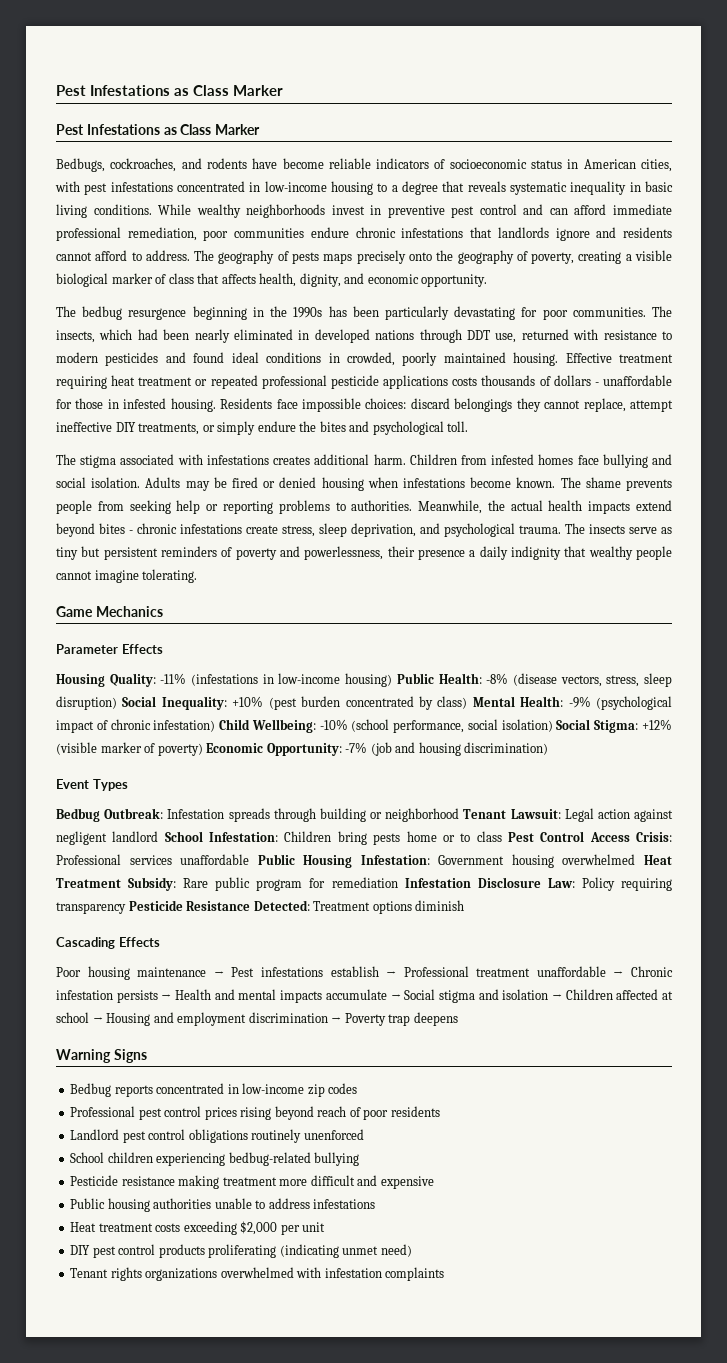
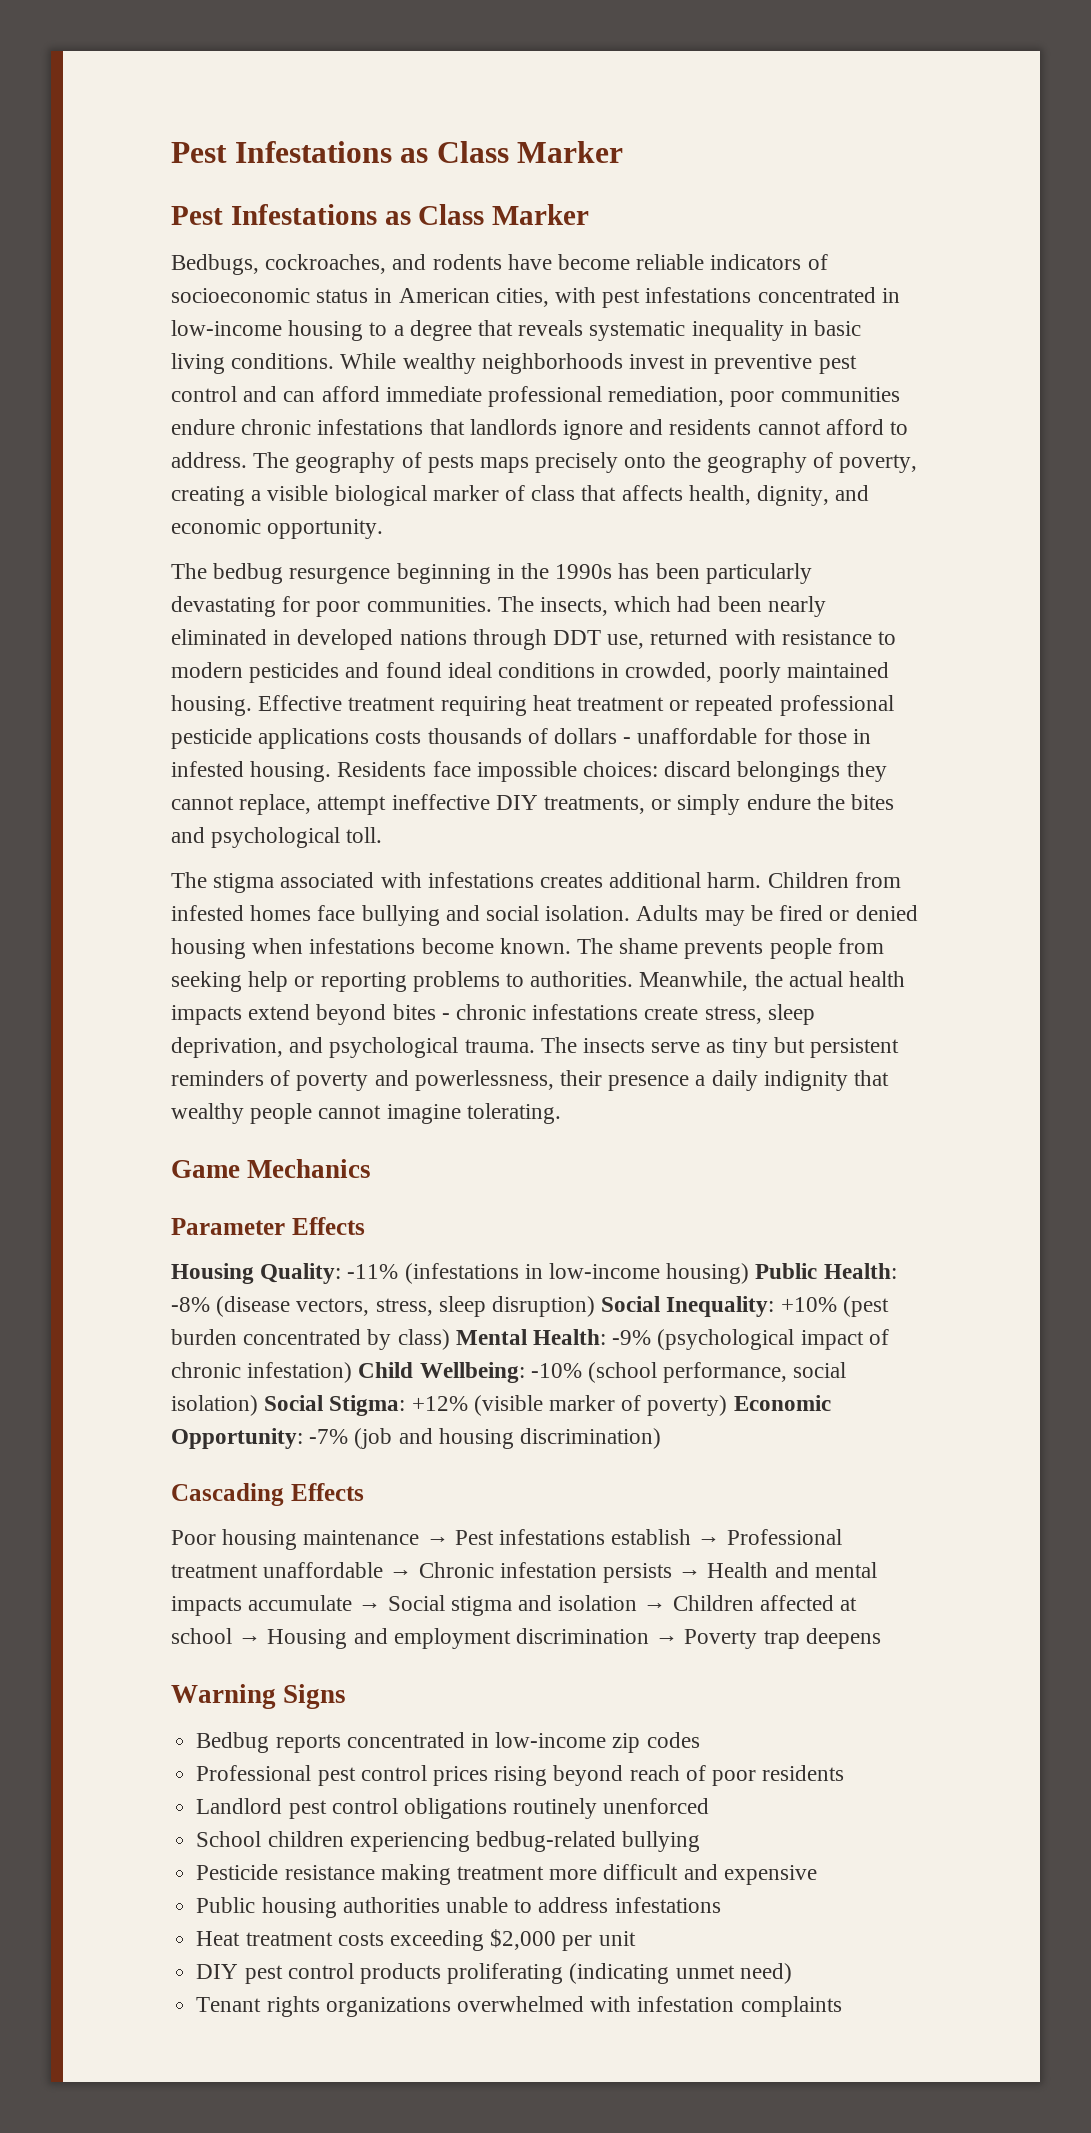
[56,779,128,791] [56,808,673,822] [56,831,672,845] [56,854,672,868] [56,877,672,891] [56,900,465,914] // Event Types // Bedbug Outbreak: Infestation spreads through building or neighborhood Tenant Lawsuit: Legal action against negligent landlord School Infestation: Children bring pests home or to class Pest Control Access Crisis: Professional services unaffordable Public Housing Infestation: Government housing overwhelmed Heat Treatment Subsidy: Rare public program for remediation Infestation Disclosure Law: Policy requiring transparency Pesticide Resistance Detected: Treatment options diminish -> (662, 1438) none

